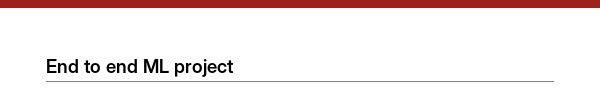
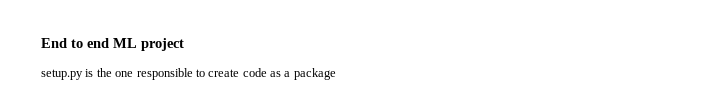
(234, 68) none -> [41,68,336,80] // setup.py is the one responsible to create code as a package

